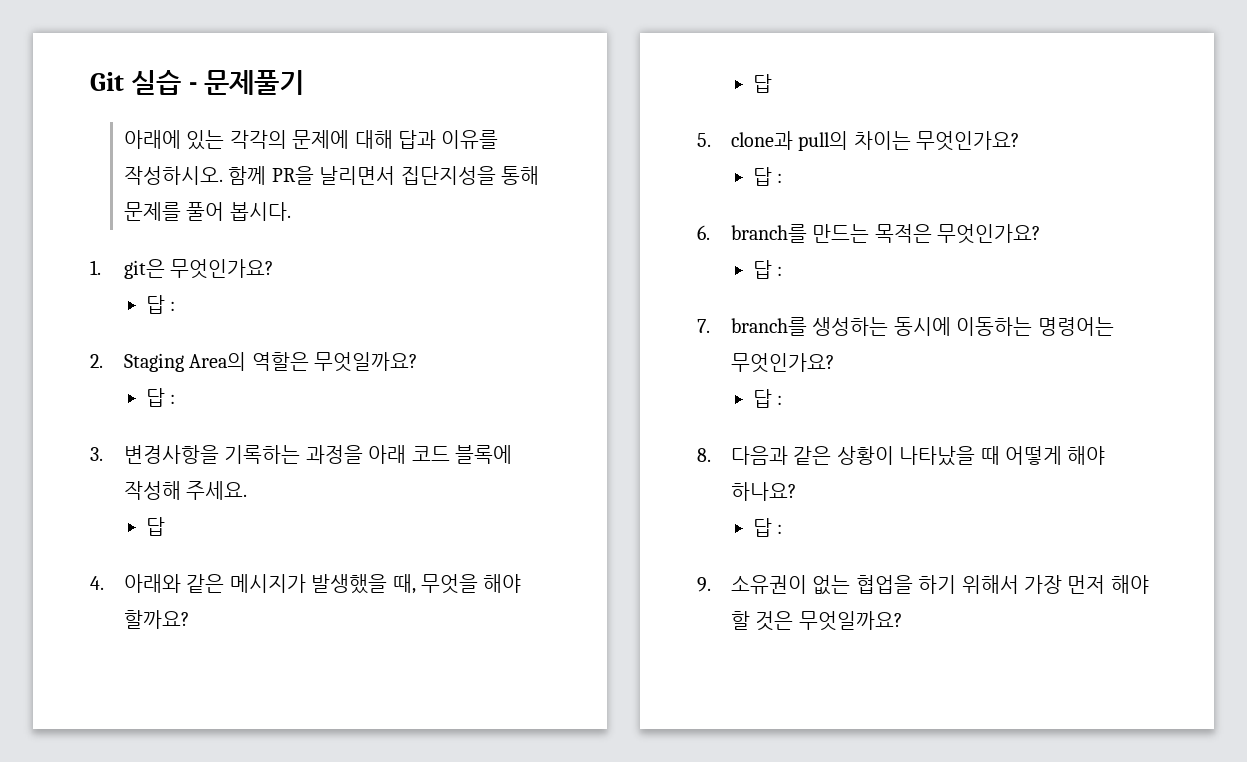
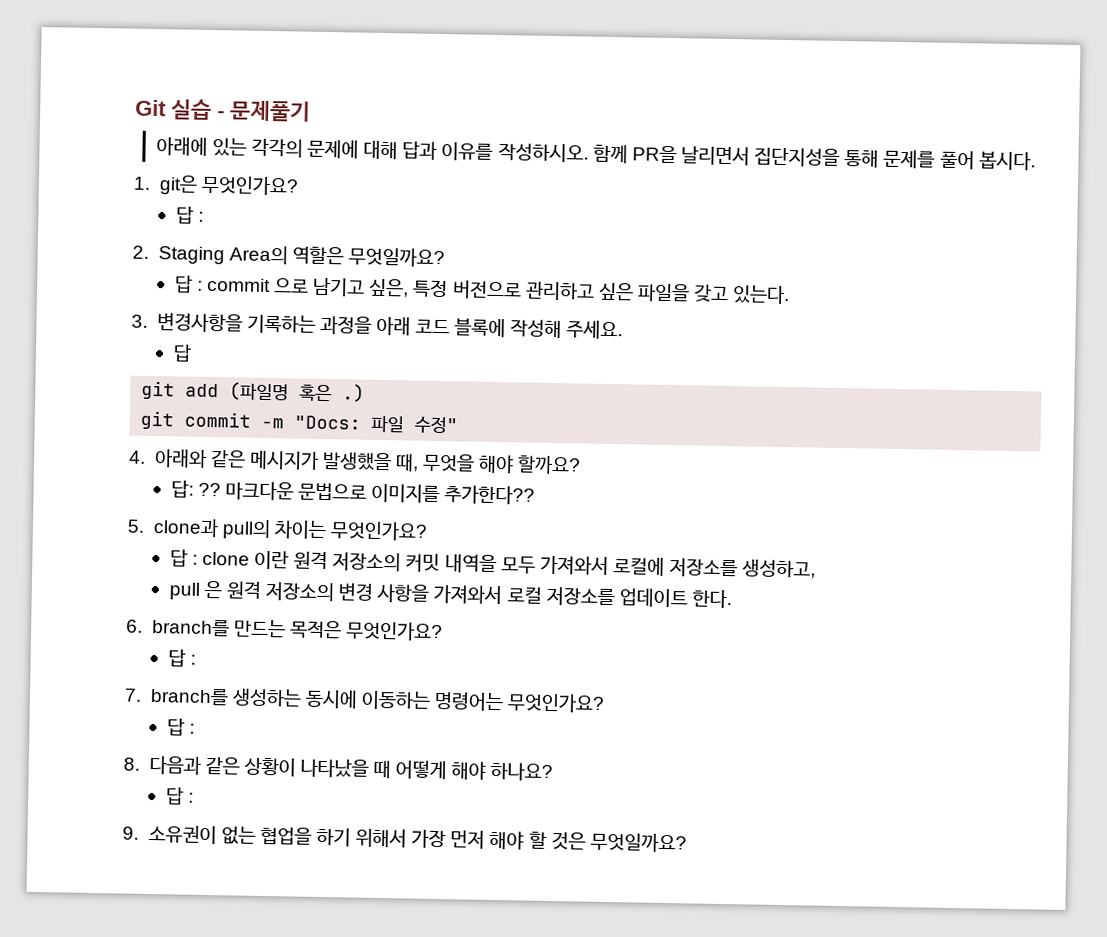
(176, 399) none -> [206,277,791,305] commit 으로 남기고 싶은, 특정 버전으로 관리하고 싶은 파일을 갖고 있는다.
(166, 526) none -> [141,380,366,403] [140,410,459,434] // git add (파일명 혹은 .) // git commit -m "Docs: 파일 수정"
[753,74,773,93] 답 -> [170,480,536,505] 답: ?? 마크다운 문법으로 이미지를 추가한다??
(783, 178) none -> [201,550,817,579] [168,580,732,609] clone 이란 원격 저장소의 커밋 내역을 모두 가져와서 로컬에 저장소를 생성하고, // pull 은 원격 저장소의 변경 사항을 가져와서 로컬 저장소를 업데이트 한다.

